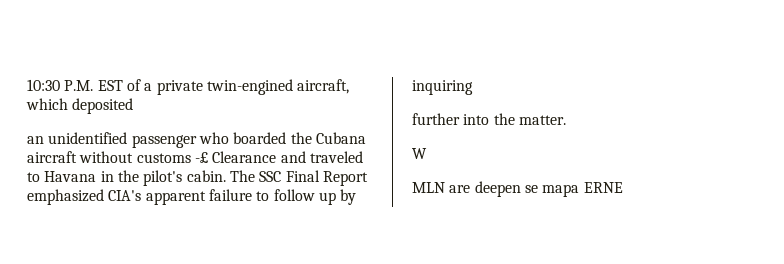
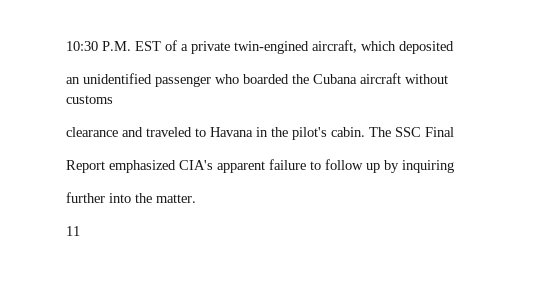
[194,151,277,163] -£ Clearance -> [66,127,118,137] // clearance
(320, 176) none -> (454, 132) //
[412,148,427,159] [412,181,623,197] W // MLN are deepen se mapa ERNE -> [66,226,80,236] 11

